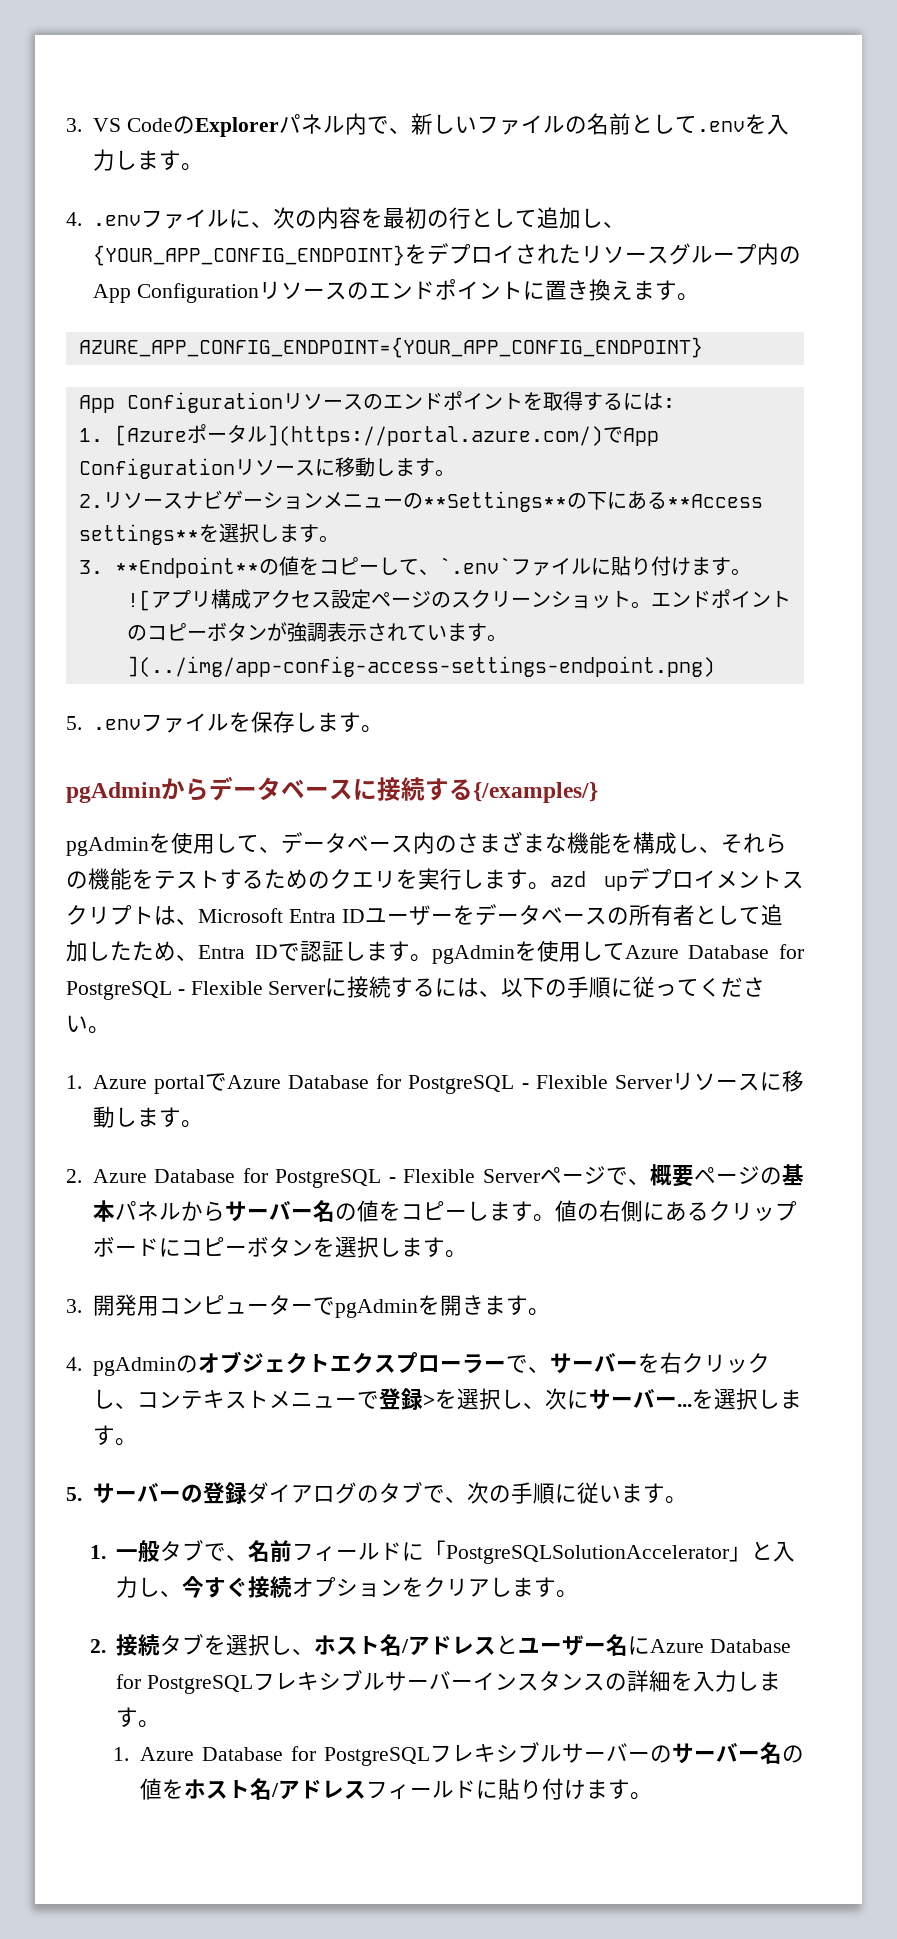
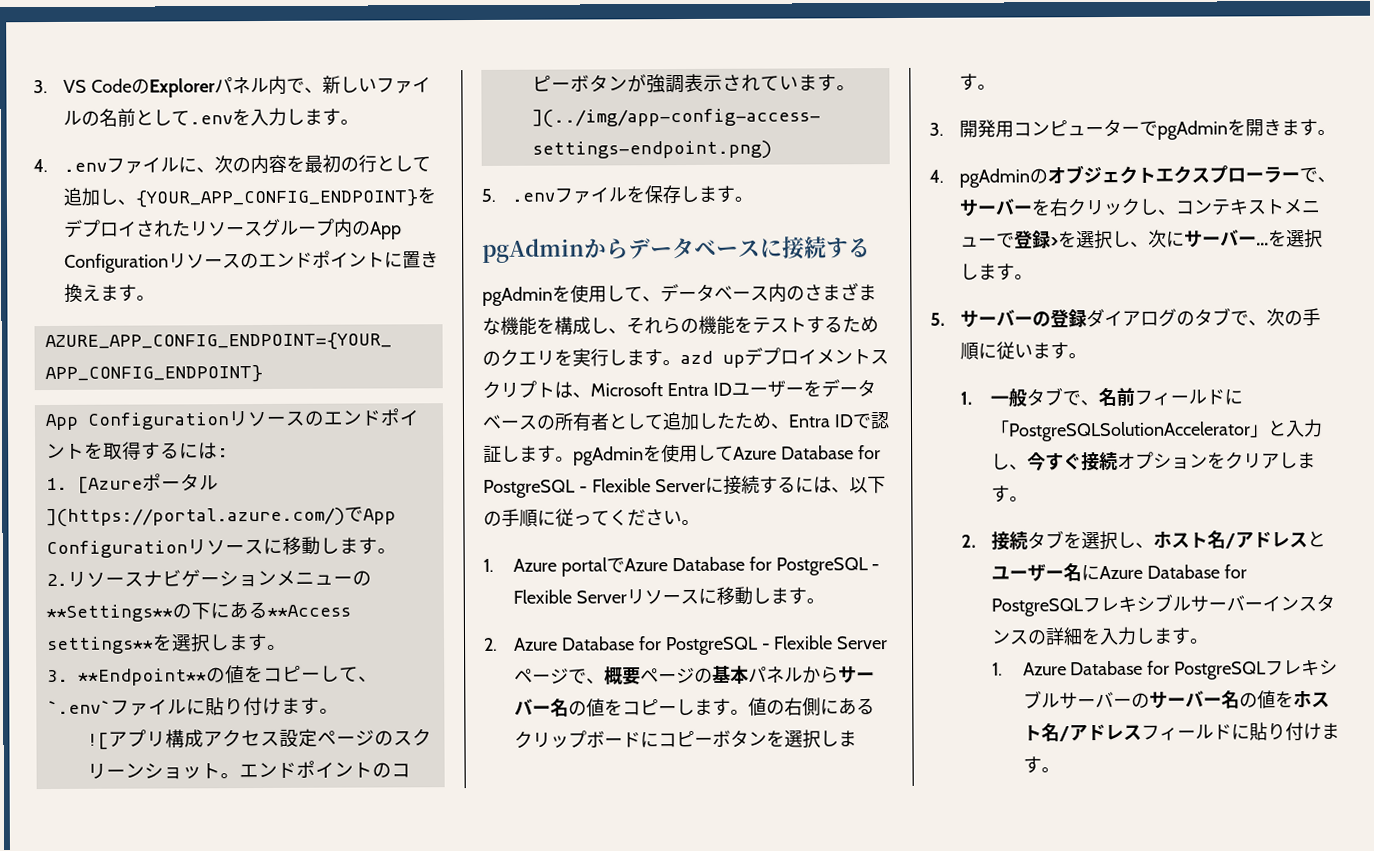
[473,782,598,803] {/examples/} -> (871, 248) none

